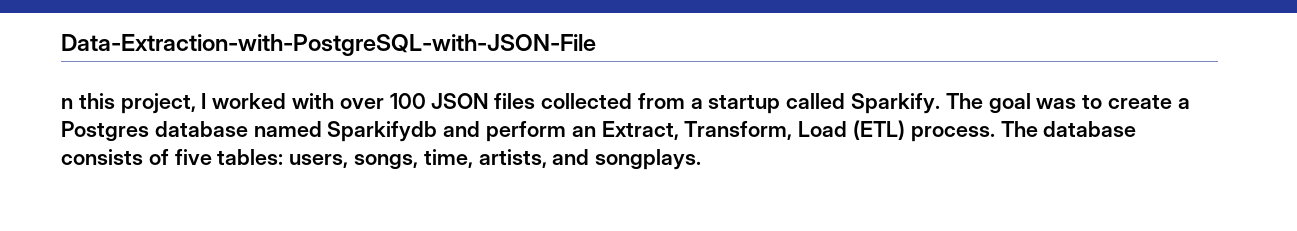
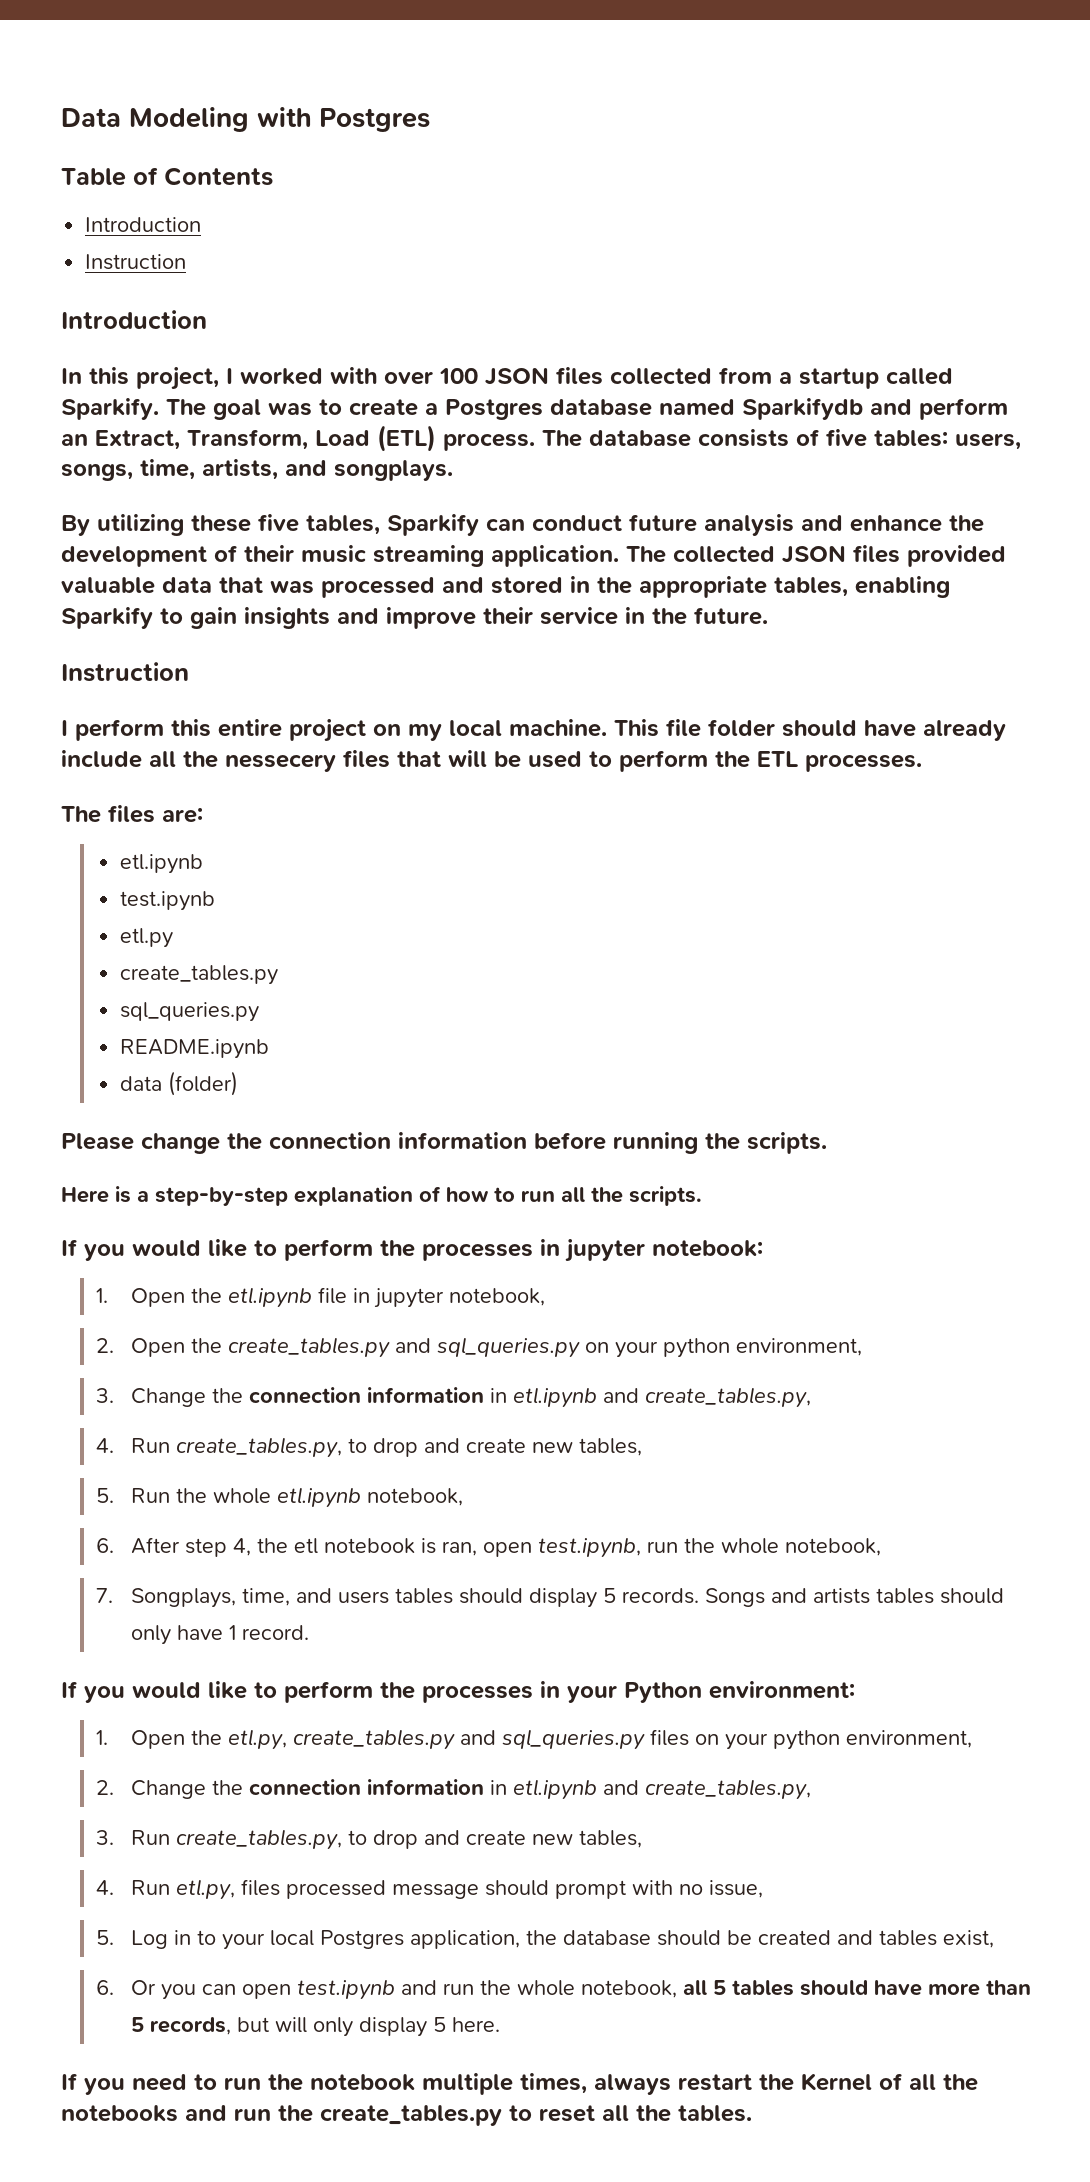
[61,34,596,56] [61,98,73,109] Data-Extraction-with-PostgreSQL-with-JSON-File // n -> [61,107,430,132] [61,167,273,186] [85,217,202,232] [85,254,187,270] [61,310,207,329] [61,368,82,384] Data Modeling with Postgres // Table of Contents // Introduction // Instruction // Introduction // In
(702, 159) none -> [61,514,984,536] [61,545,1006,567] [61,576,950,598] [61,607,768,629] [61,662,189,682] [61,719,1006,742] [61,750,922,772] [61,805,203,823] [119,854,203,874] [119,891,215,911] [119,928,173,948] [119,965,278,985] [119,1002,259,1022] [119,1039,269,1059] [119,1071,238,1096] [61,1132,827,1154] [61,1186,702,1206] [61,1239,763,1262] [95,1287,545,1308] [95,1337,862,1358] [95,1387,811,1408] [95,1437,642,1458] [95,1487,463,1508] [95,1537,881,1558] [95,1588,1004,1608] [130,1625,309,1645] [61,1681,855,1703] [95,1729,972,1750] [95,1779,811,1800] [95,1829,642,1850] [95,1879,763,1900] [95,1930,994,1950] [95,1980,1031,2000] [130,2017,500,2037] [61,2073,978,2095] [61,2105,752,2126] // By utilizing these five tables, Sparkify can conduct future analysis and enhance the development of their music streaming application. The collected JSON files provided valuable data that was processed and stored in the appropriate tables, enabling Sparkify to gain insights and improve their service in the future. // Instruction // I perform this entire project on my local machine. This file folder should have already include all the nessecery files that will be used to perform the ETL processes. // The files are: // etl.ipynb // test.ipynb // etl.py // create_tables.py // sql_queries.py // README.ipynb // data (folder) // Please change the connection information before running the scripts. // Here is a step-by-step explanation of how to run all the scripts. // If you would like to perform the processes in jupyter notebook: // 1. Open the etl.ipynb file in jupyter notebook, // 2. Open the create_tables.py and sql_queries.py on your python environment, // 3. Change the connection information in etl.ipynb and create_tables.py, // 4. Run create_tables.py, to drop and create new tables, // 5. Run the whole etl.ipynb notebook, // 6. After step 4, the etl notebook is ran, open test.ipynb, run the whole notebook, // 7. Songplays, time, and users tables should display 5 records. Songs and artists tables should only have 1 record. // If you would like to perform the processes in your Python environment: // 1. Open the etl.py, create_tables.py and sql_queries.py files on your python environment, // 2. Change the connection information in etl.ipynb and create_tables.py, // 3. Run create_tables.py, to drop and create new tables, // 4. Run etl.py, files processed message should prompt with no issue, // 5. Log in to your local Postgres application, the database should be created and tables exist, // 6. Or you can open test.ipynb and run the whole notebook, all 5 tables should have more than 5 records, but will only display 5 here. // If you need to run the notebook multiple times, always restart the Kernel of all the notebooks and run the create_tables.py to reset all the tables.

